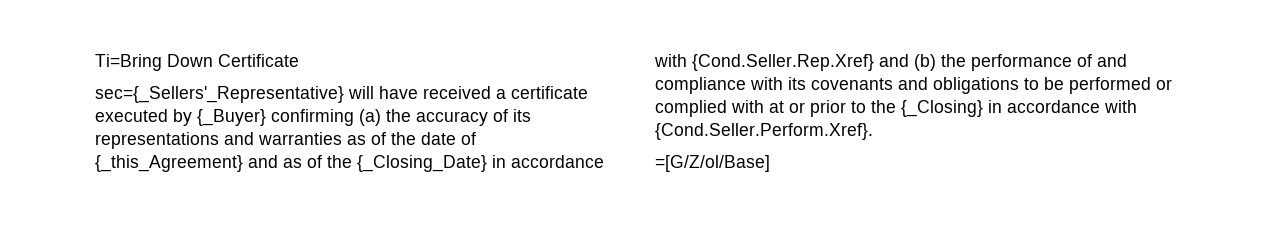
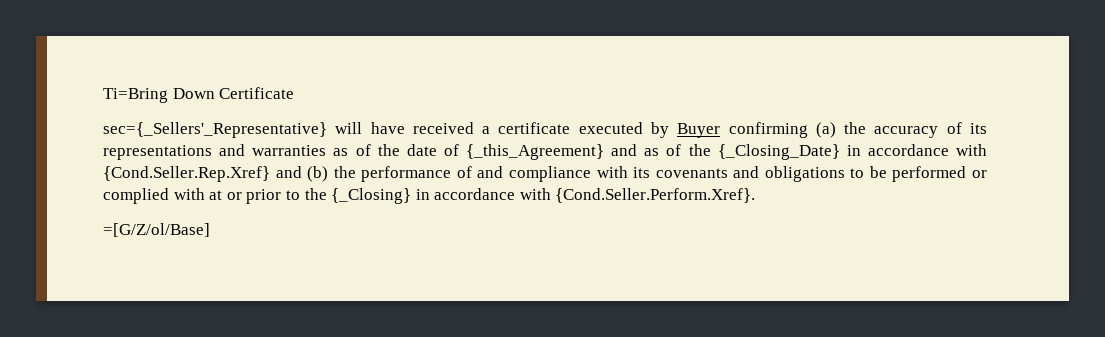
[197,109,266,126] {_Buyer} -> [677,123,721,138] Buyer

